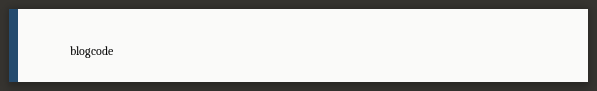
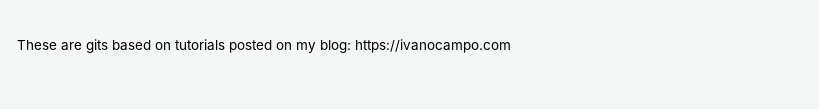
[70,46,114,58] blogcode -> [17,39,511,53] These are gits based on tutorials posted on my blog: https://ivanocampo.com

